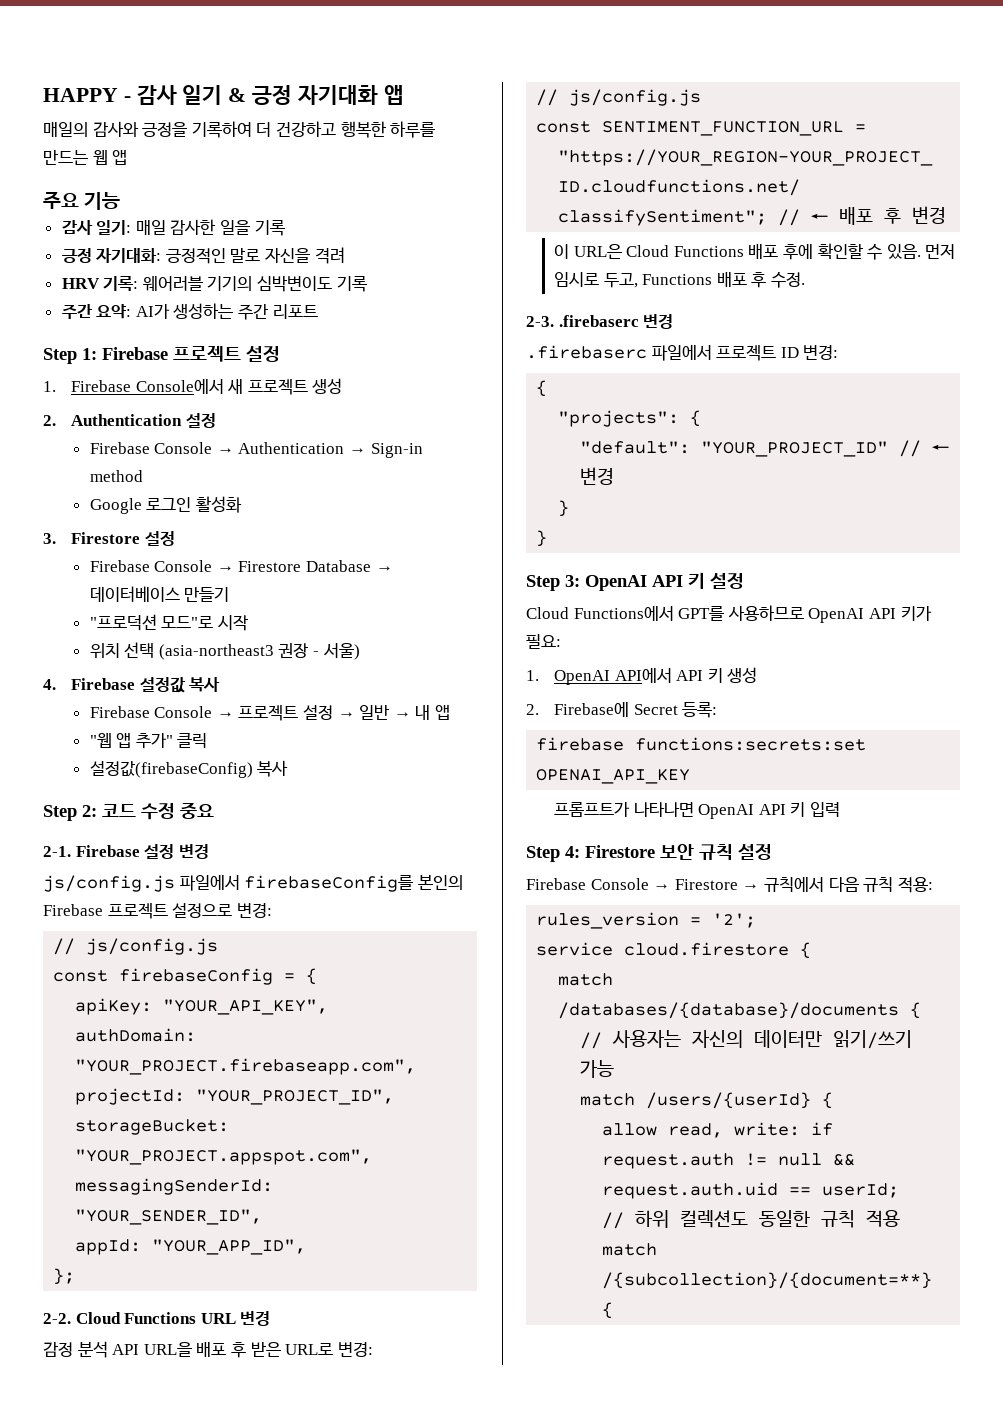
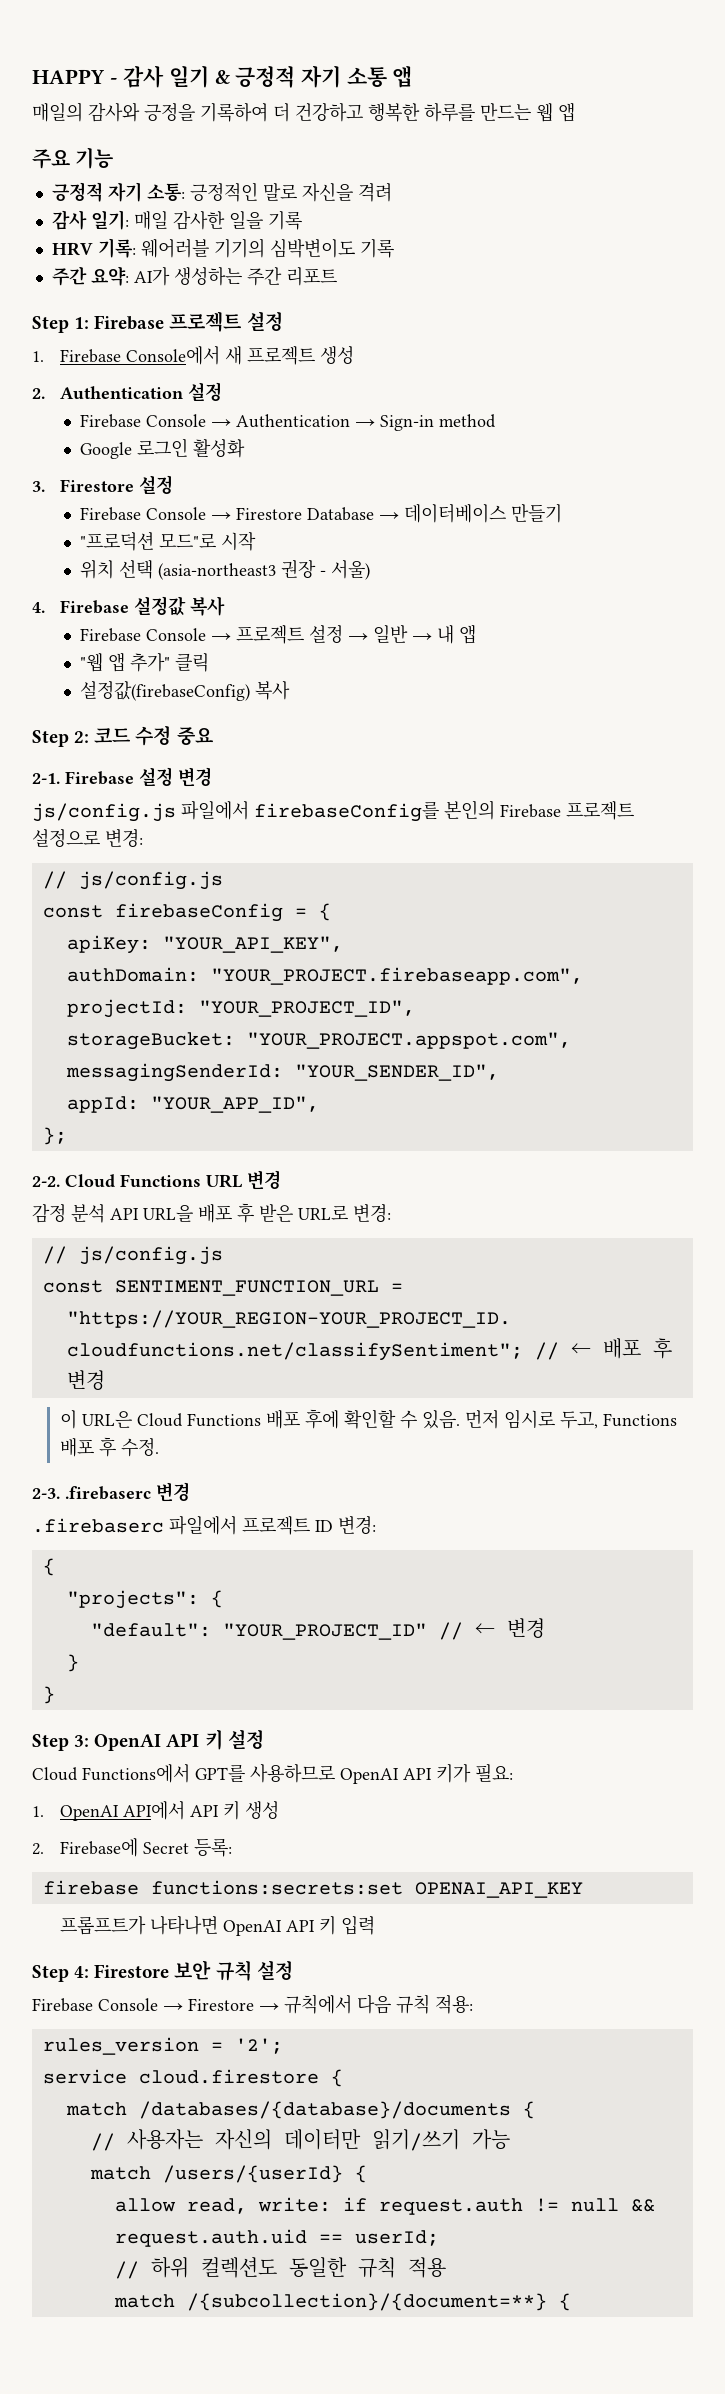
[252,85,378,105] 긍정 자기대화 -> [235,65,387,88] 긍정적 자기 소통
(121, 201) none -> [51,182,392,202] // 긍정적 자기 소통: 긍정적인 말로 자신을 격려
[61,247,345,264] // 긍정 자기대화: 긍정적인 말로 자신을 격려 -> (302, 220) none

